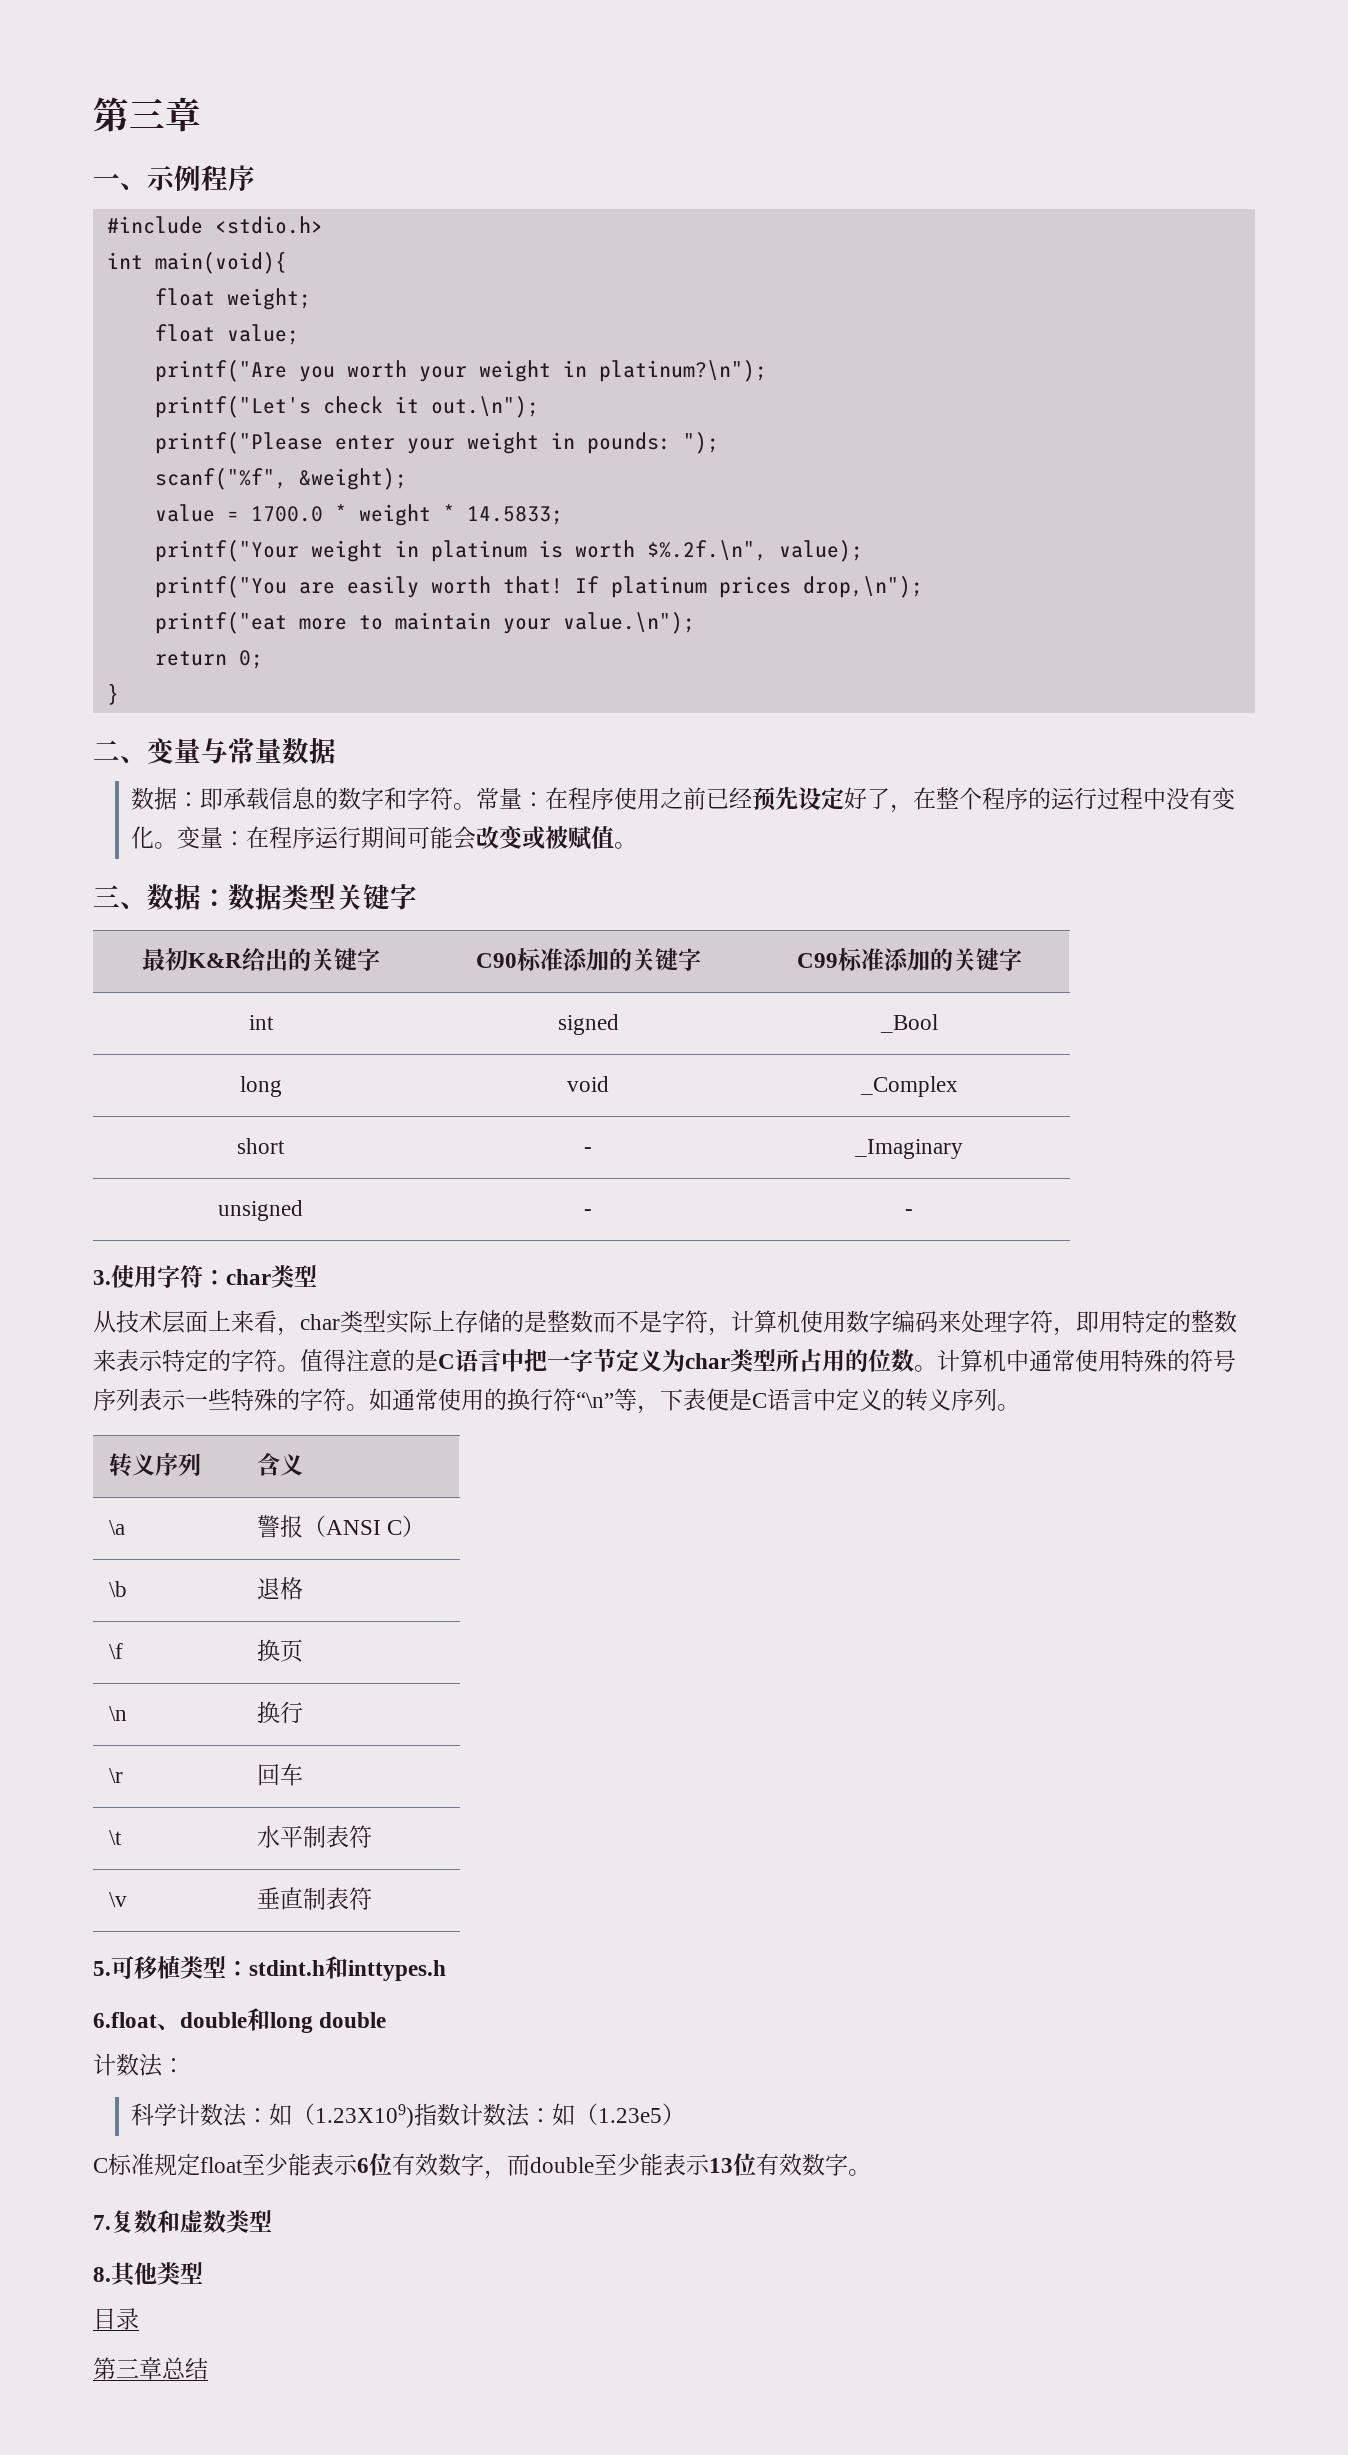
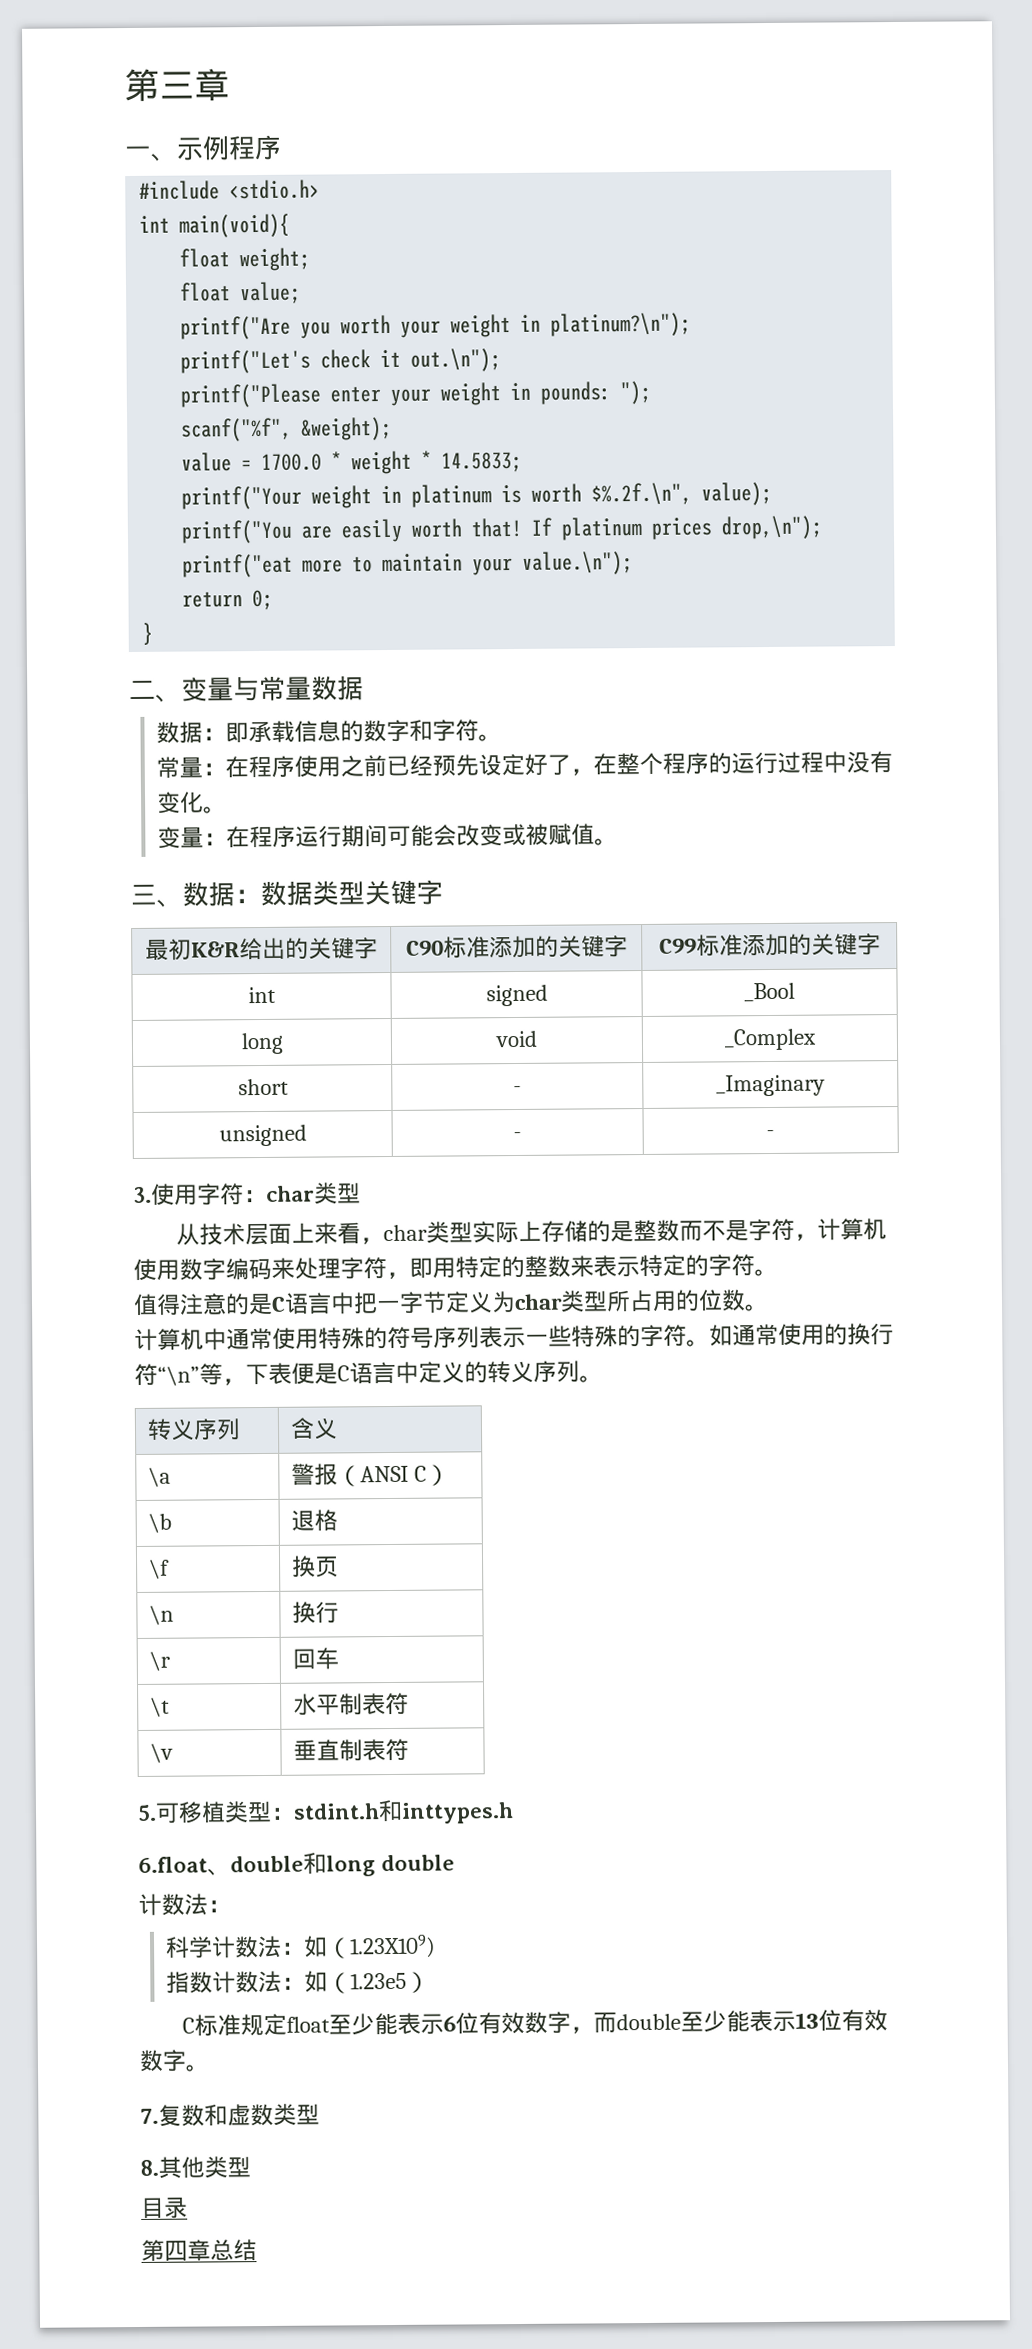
(477, 806) none -> (503, 738) //
(178, 845) none -> (228, 810) //
(300, 1368) none -> (778, 1272) //
(937, 1368) none -> (769, 1308) //
(415, 2116) none -> (437, 1946) //
[116,2358,139,2378] 三 -> [164,2240,188,2262] 四

